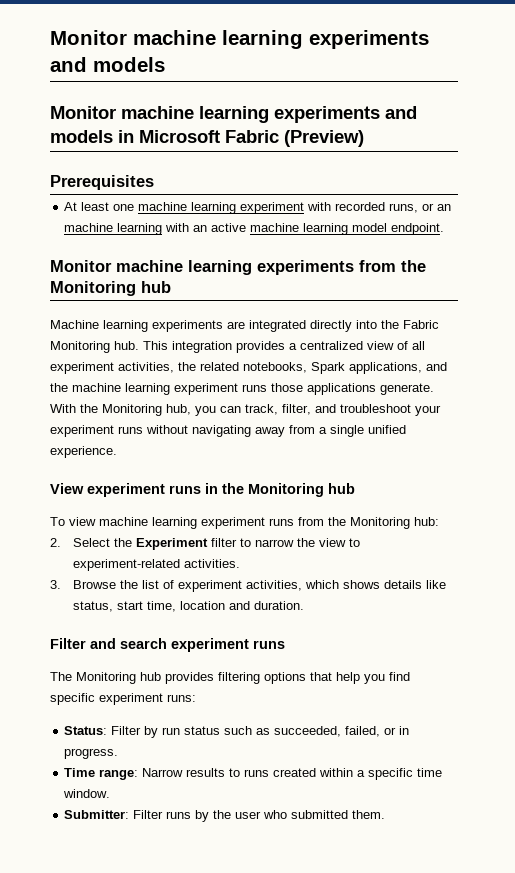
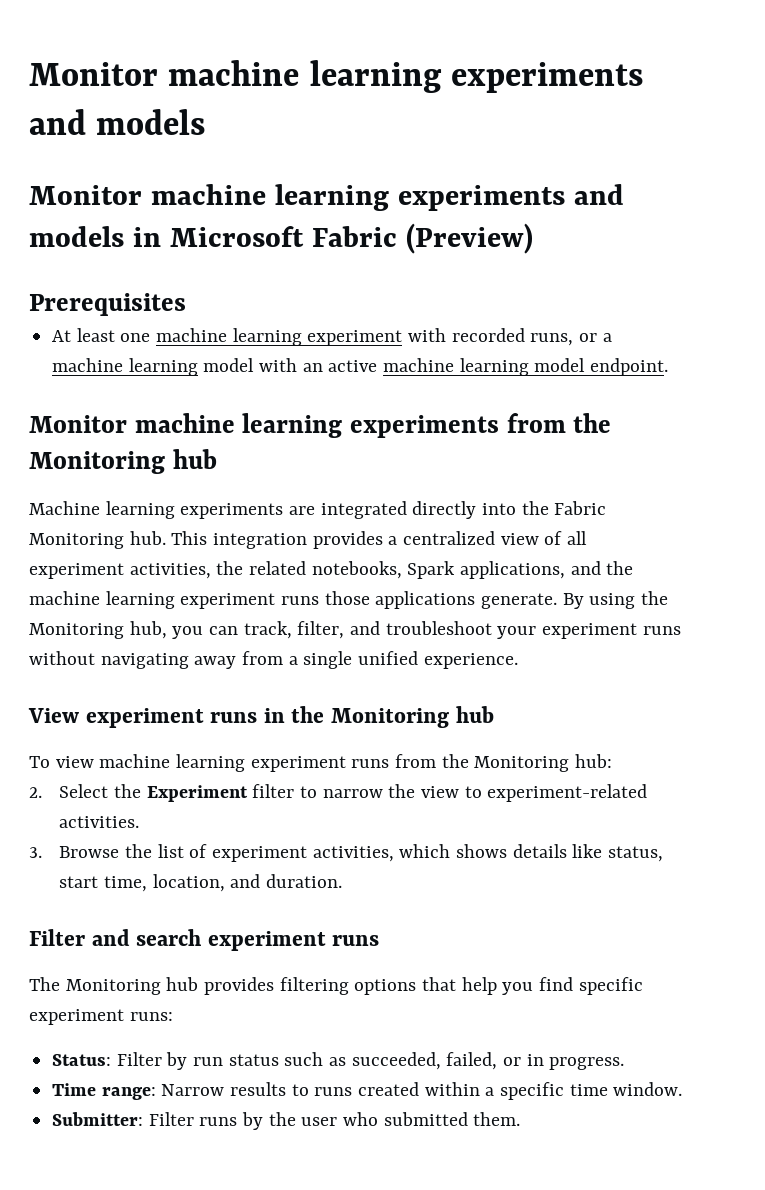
[437,204,452,211] [64,223,163,235] an machine learning -> [602,333,612,342] [52,358,255,376] a machine learning model
[50,404,76,413] With -> [562,593,636,609] By using
[180,601,226,610] location -> [152,874,225,892] location,

